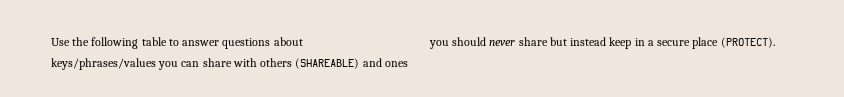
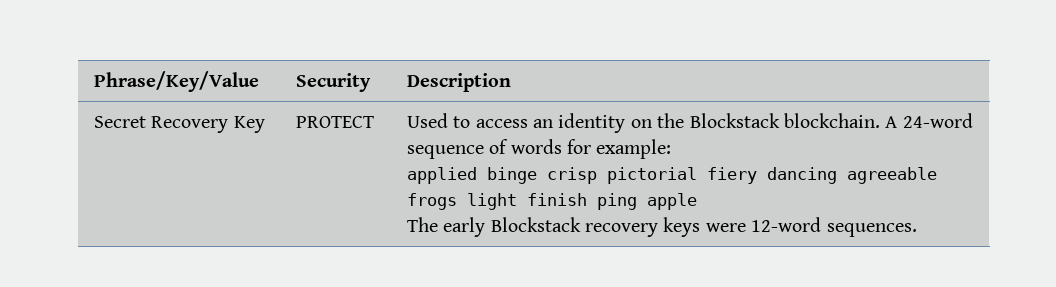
[51,37,303,49] [51,58,408,70] [429,37,775,49] Use the following table to answer questions about keys/phrases/values you can share with others (SHAREABLE) and ones you should never share but instead keep in a secure place (PROTECT). -> [93,71,259,92] [295,73,371,92] [406,73,511,92] [93,116,265,133] [295,116,374,128] [406,113,973,133] [406,139,672,159] [406,167,937,184] [406,193,697,210] [406,217,917,237] Phrase/Key/Value | Security | Description // Secret Recovery Key | PROTECT | Used to access an identity on the Blockstack blockchain. A 24-word sequence of words for example: // applied binge crisp pictorial fiery dancing agreeable frogs light finish ping apple // The early Blockstack recovery keys were 12-word sequences.

